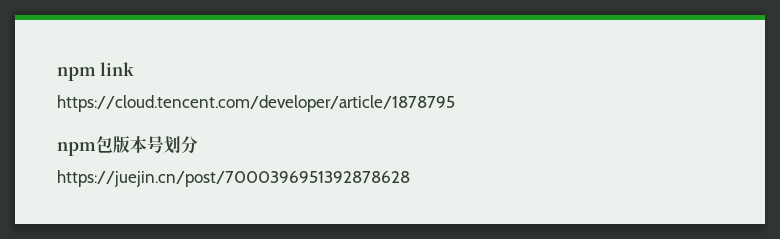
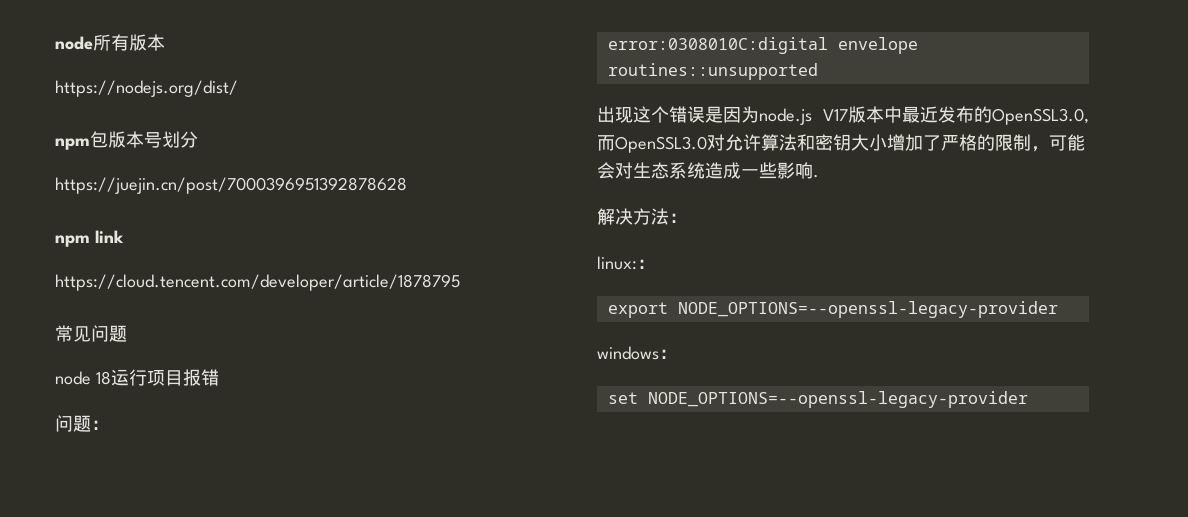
[57,62,135,81] [57,95,455,112] npm link // https://cloud.tencent.com/developer/article/1878795 -> [55,34,165,51] [55,80,238,97] node所有版本 // https://nodejs.org/dist/
(410, 178) none -> [55,230,124,247] [55,274,460,291] [55,325,127,342] [55,369,219,386] [55,415,109,432] [607,37,918,54] [607,63,818,80] [597,106,1089,125] [597,134,1085,153] [597,162,819,179] [597,208,687,225] [597,256,655,270] [607,301,1058,318] [597,346,677,360] [607,391,1028,408] // npm link // https://cloud.tencent.com/developer/article/1878795 // 常见问题 // node 18运行项目报错 // 问题： // error:0308010C:digital envelope routines::unsupported // 出现这个错误是因为node.js V17版本中最近发布的OpenSSL3.0,而OpenSSL3.0对允许算法和密钥大小增加了严格的限制，可能会对生态系统造成一些影响. // 解决方法： // linux:： // export NODE_OPTIONS=--openssl-legacy-provider // windows： // set NODE_OPTIONS=--openssl-legacy-provider

